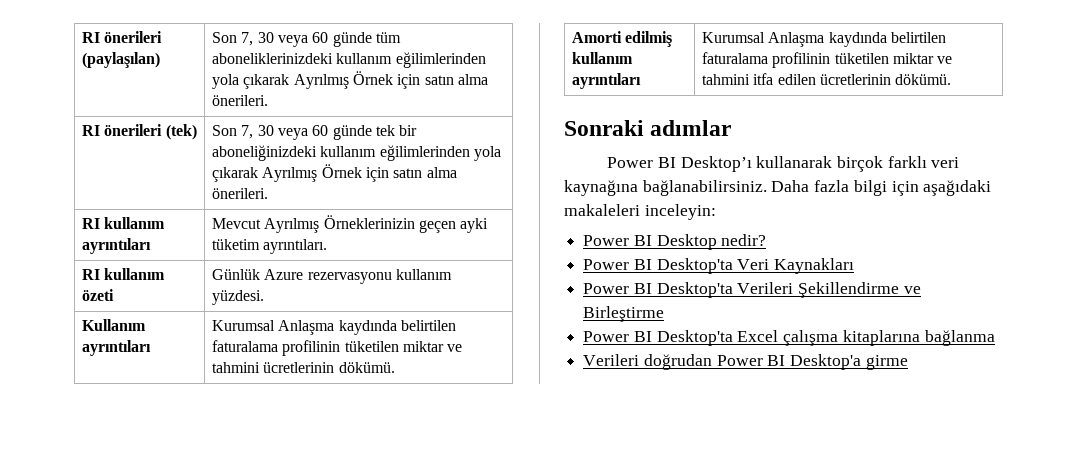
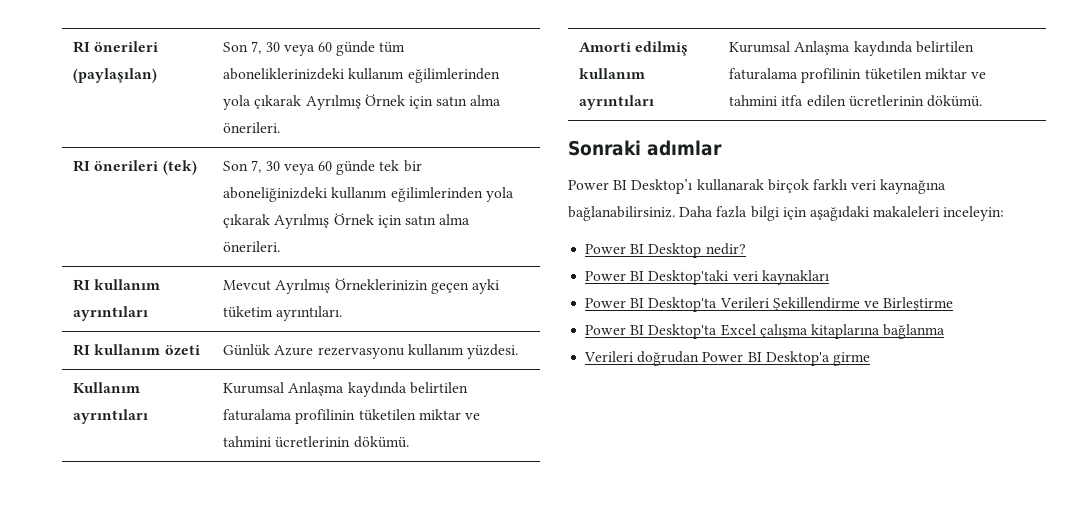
[656,258,855,274] Desktop'ta Veri Kaynakları -> [648,270,829,285] Desktop'taki veri kaynakları

